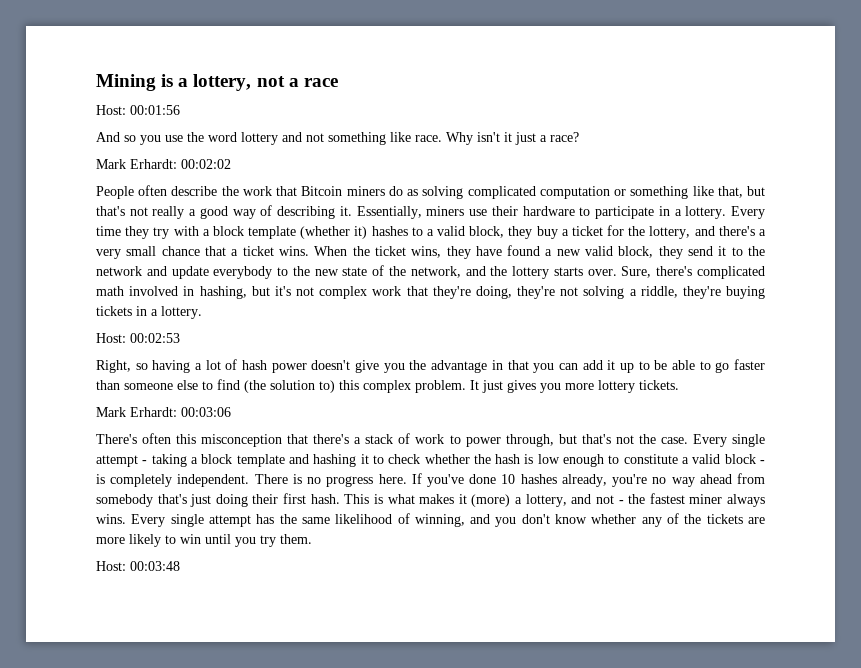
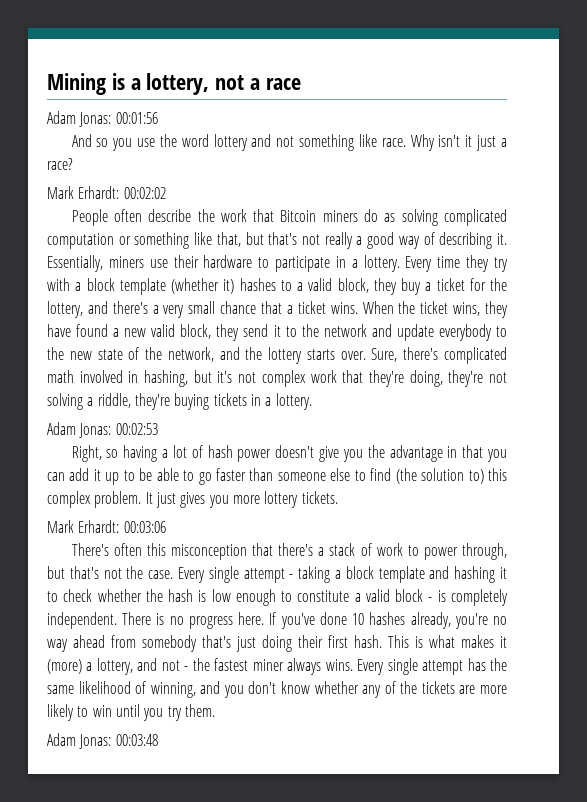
[96,105,126,115] Host: -> [47,111,112,127] Adam Jonas:
[96,333,126,343] Host: -> [47,422,112,438] Adam Jonas:
[96,561,126,571] Host: -> [47,733,112,749] Adam Jonas:

